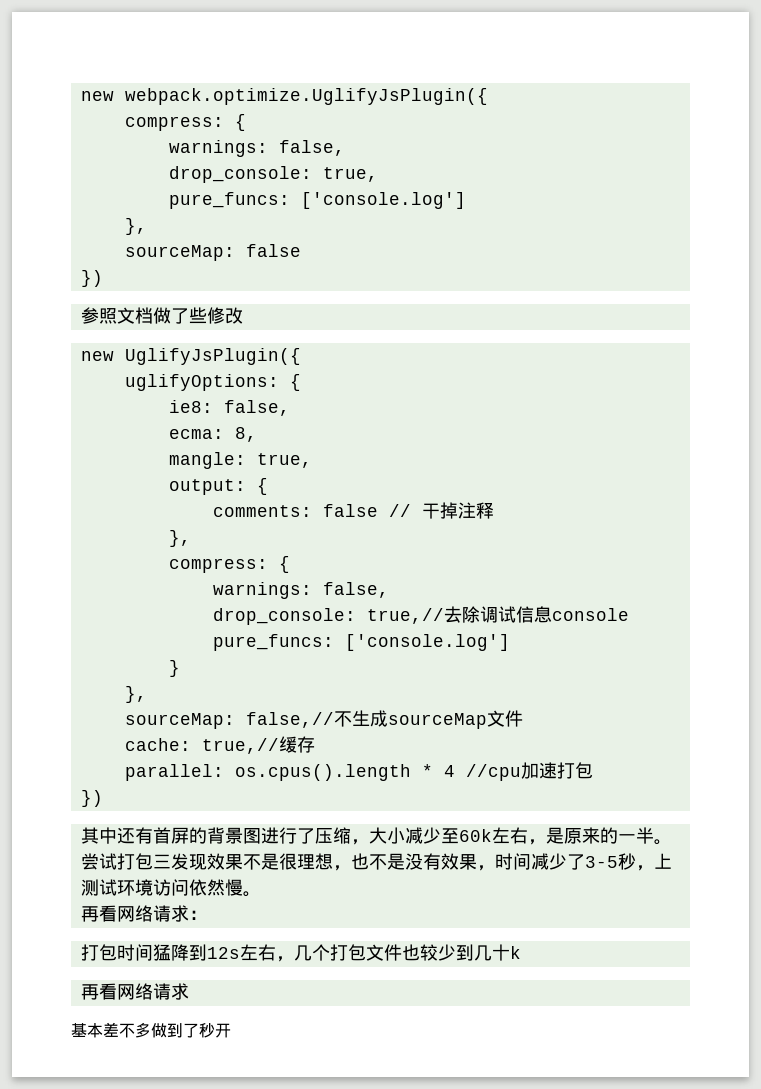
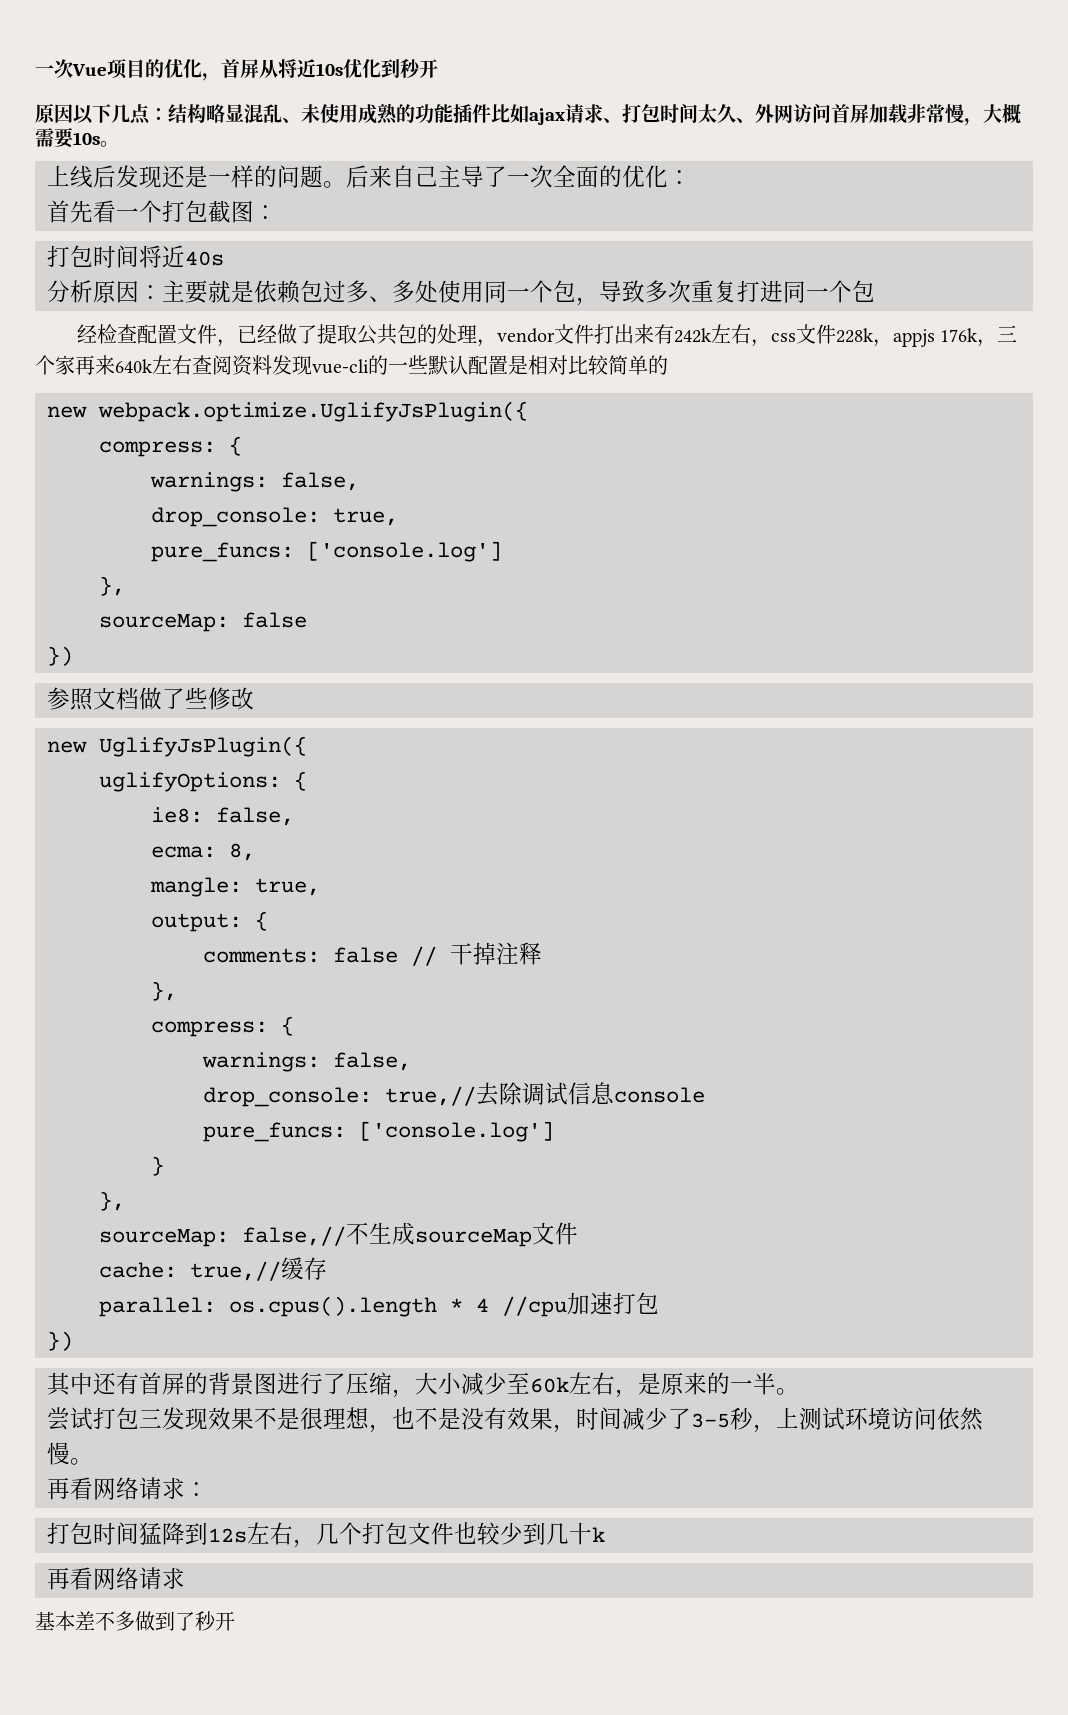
(80, 96) none -> [35,59,438,81] [35,103,1021,126] [35,128,119,148] [47,165,691,188] [47,200,277,223] [47,245,224,268] [47,280,875,306] [77,324,1018,347] [35,355,668,376] 一次Vue项目的优化，首屏从将近10s优化到秒开 // 原因以下几点：结构略显混乱、未使用成熟的功能插件比如ajax请求、打包时间太久、外网访问首屏加载非常慢，大概需要10s。 // 上线后发现还是一样的问题。后来自己主导了一次全面的优化： // 首先看一个打包截图： // 打包时间将近40s // 分析原因：主要就是依赖包过多、多处使用同一个包，导致多次重复打进同一个包 // 经检查配置文件，已经做了提取公共包的处理，vendor文件打出来有242k左右，css文件228k，appjs 176k，三个家再来640k左右查阅资料发现vue-cli的一些默认配置是相对比较简单的 //

